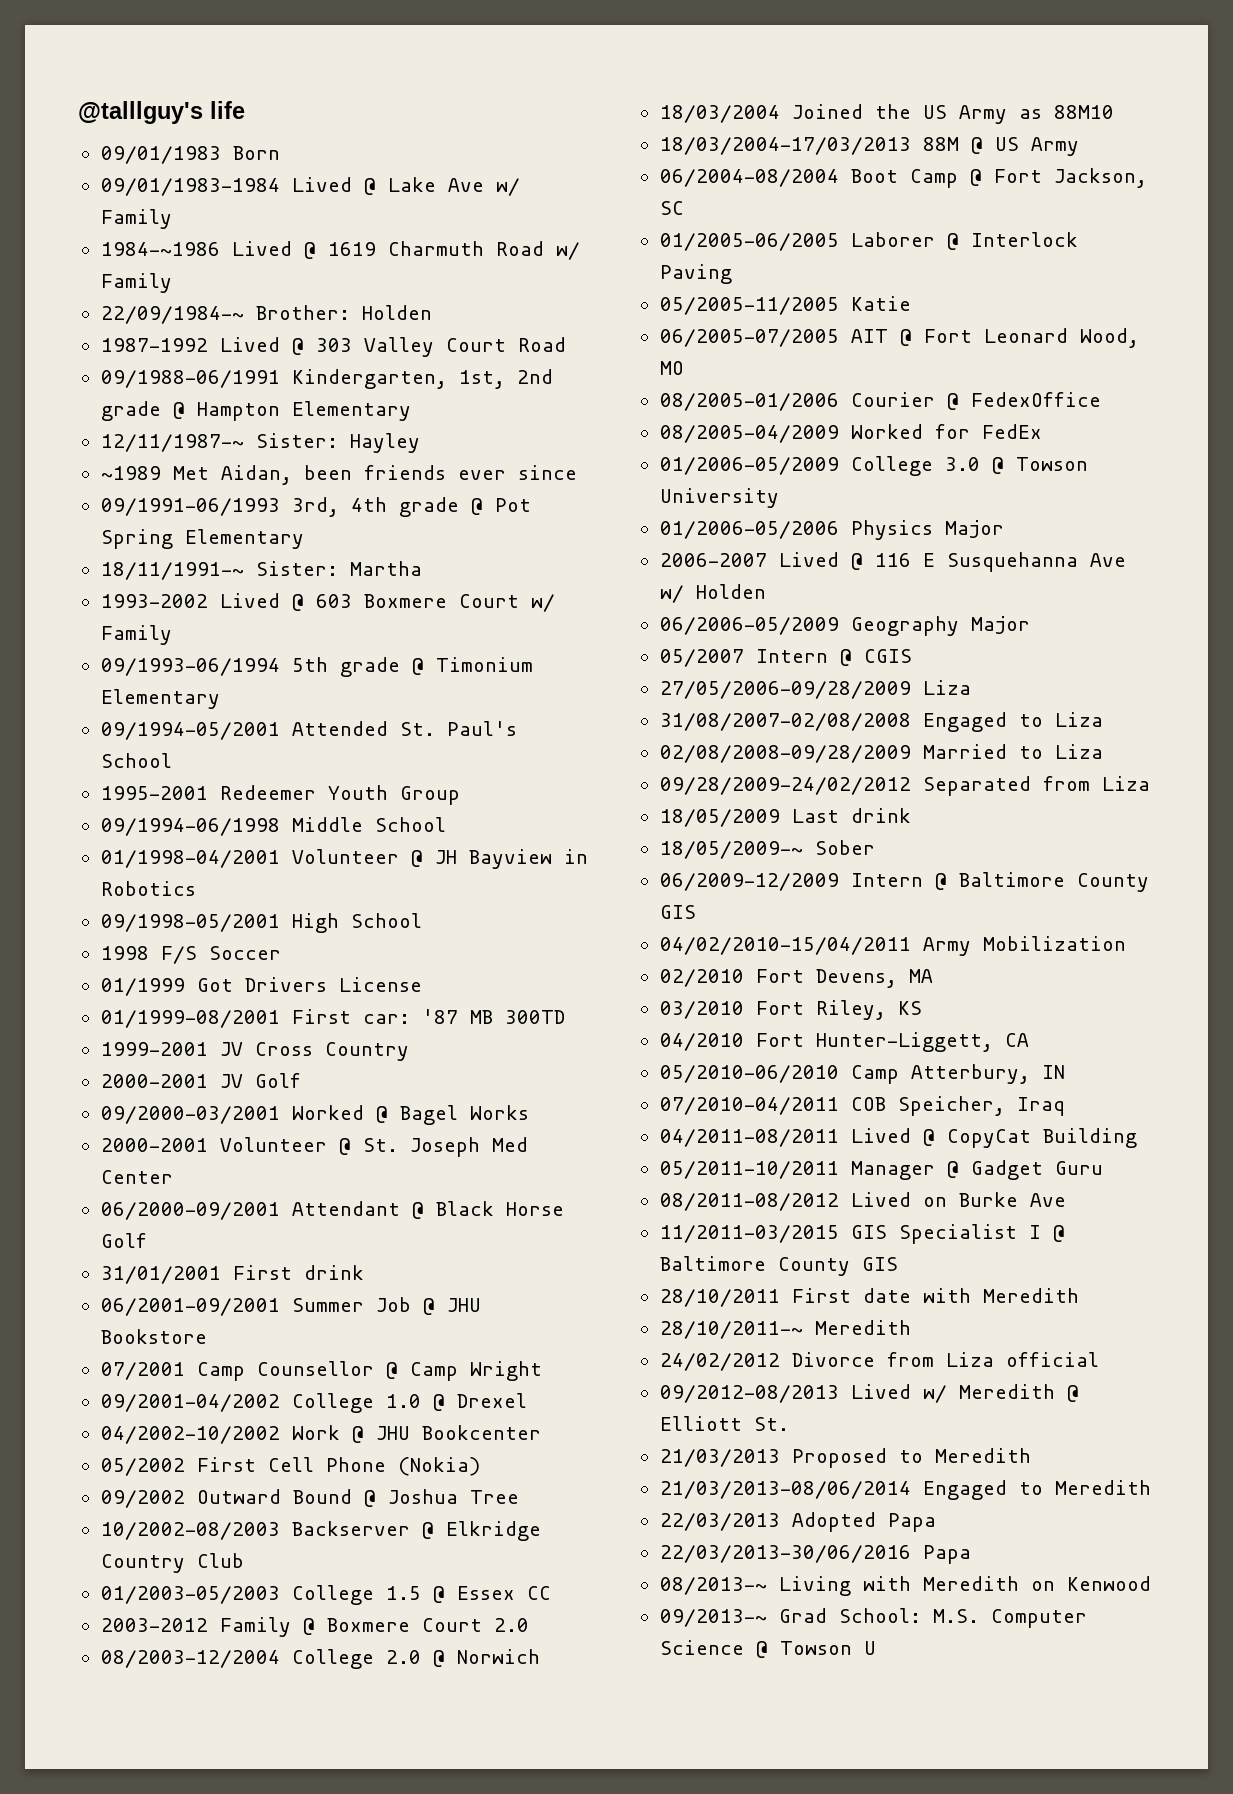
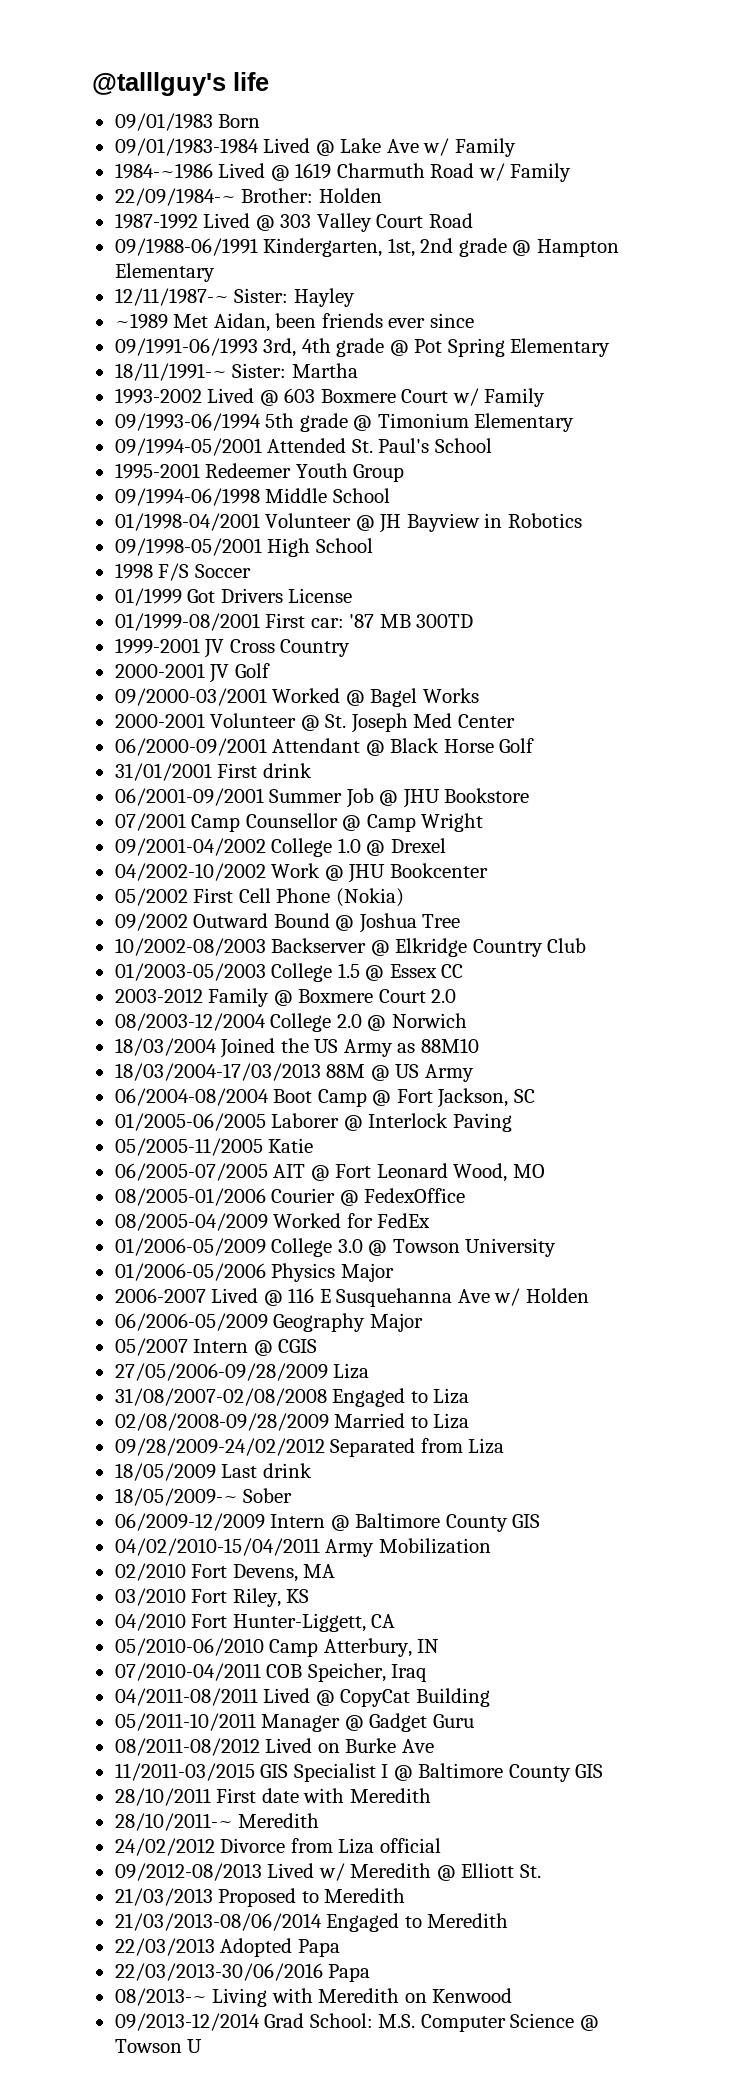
[659,1609,767,1627] 09/2013-~ -> [114,2013,260,2031] 09/2013-12/2014

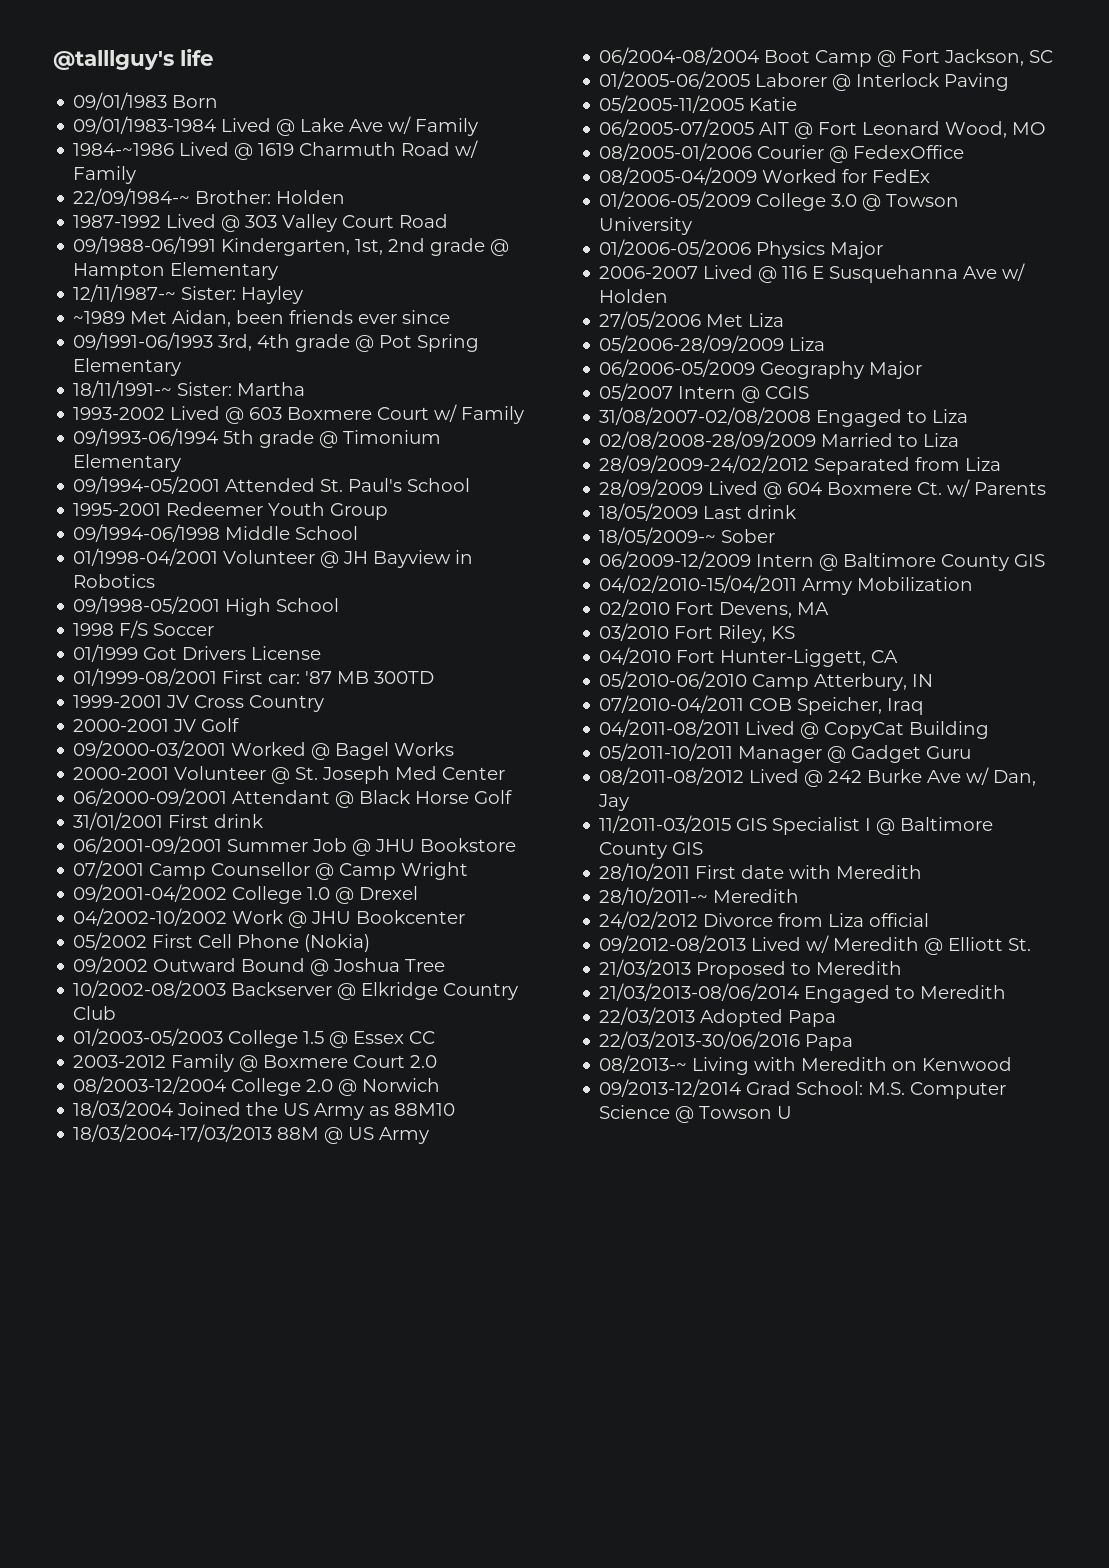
(589, 1295) none -> [599,311,785,329] [599,335,826,353] // 27/05/2006 Met Liza // 05/2006-28/09/2009 Liza
[114,1363,370,1381] // 27/05/2006-09/28/2009 Liza -> (810, 392) none
[114,1413,329,1431] 02/08/2008-09/28/2009 -> [599,431,817,449] 02/08/2008-28/09/2009
[114,1438,325,1456] 09/28/2009-24/02/2012 -> [599,455,810,473] 28/09/2009-24/02/2012
(505, 1446) none -> [599,479,1047,499] // 28/09/2009 Lived @ 604 Boxmere Ct. w/ Parents
[317,1743,340,1753] on -> [804,770,863,787] @ 242
(434, 1746) none -> [966,767,1037,786] [598,794,630,811] w/ Dan, Jay

